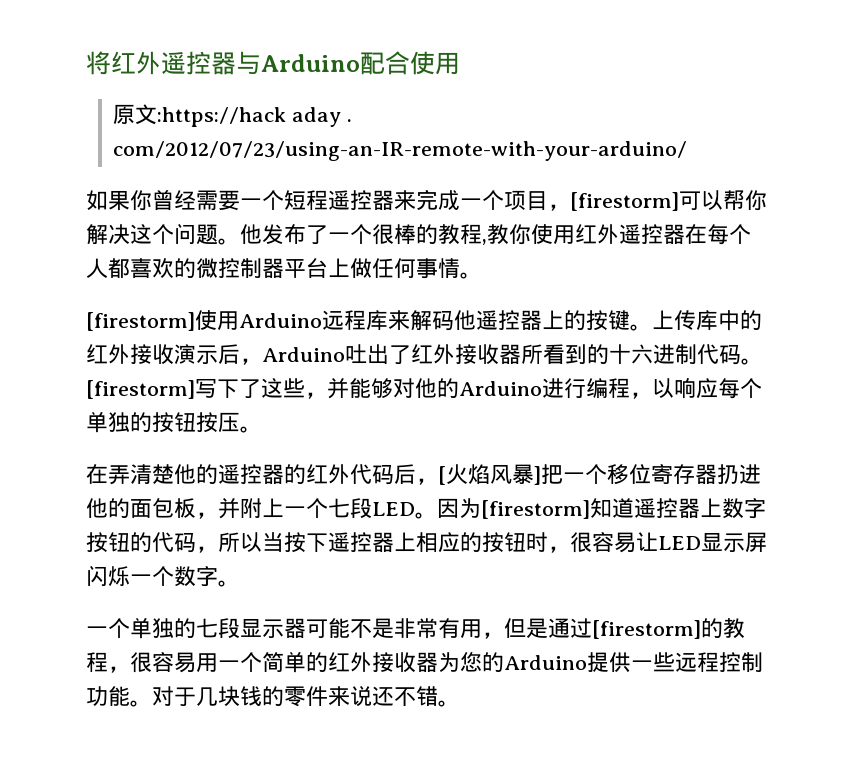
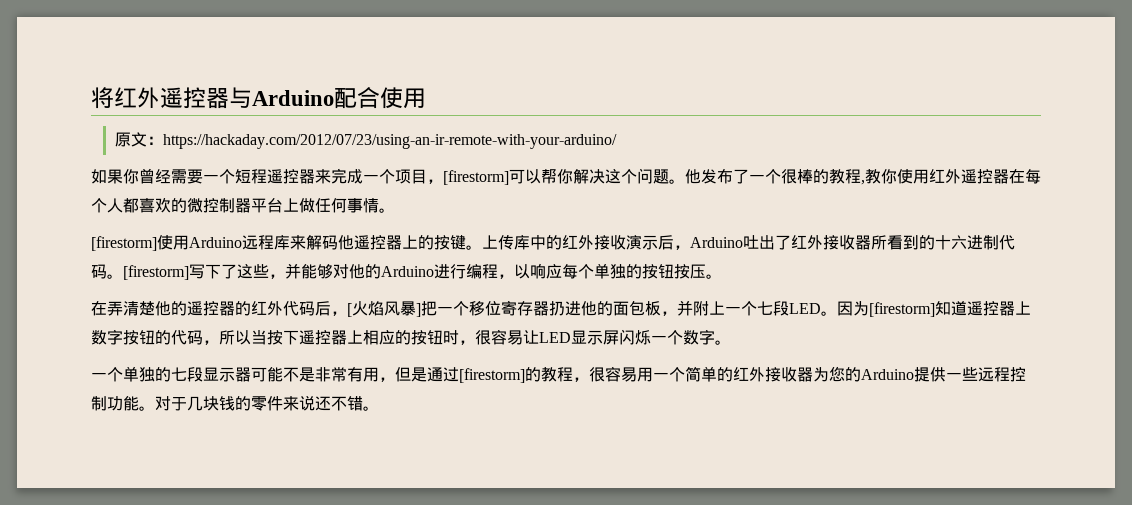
[157,107,353,127] [113,141,688,161] :https://hack aday . com/2012/07/23/using-an-IR-remote-with-your-arduino/ -> [146,134,617,149] ：https://hackaday.com/2012/07/23/using-an-ir-remote-with-your-arduino/

